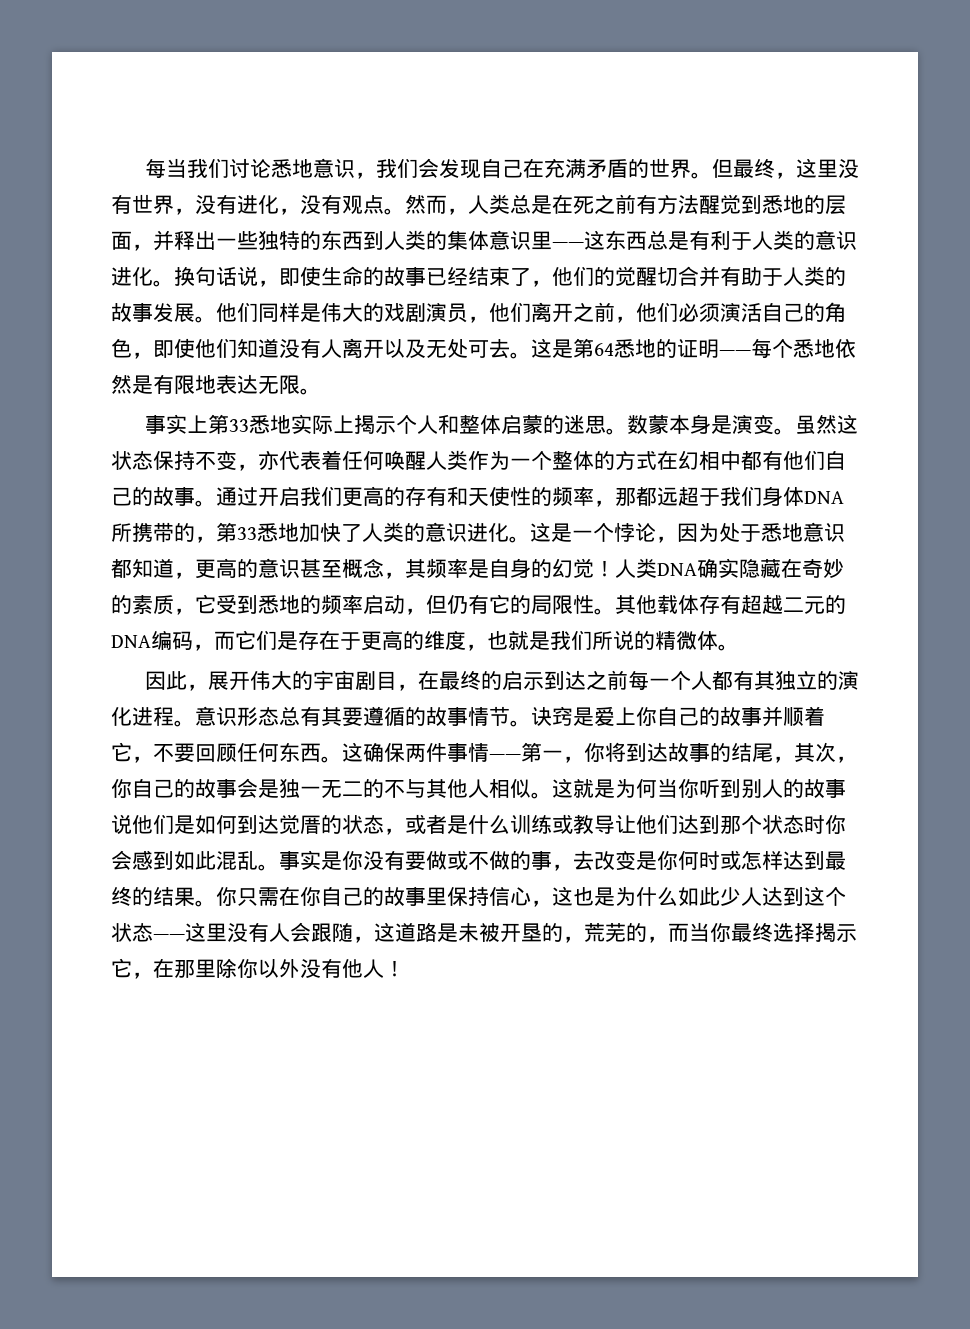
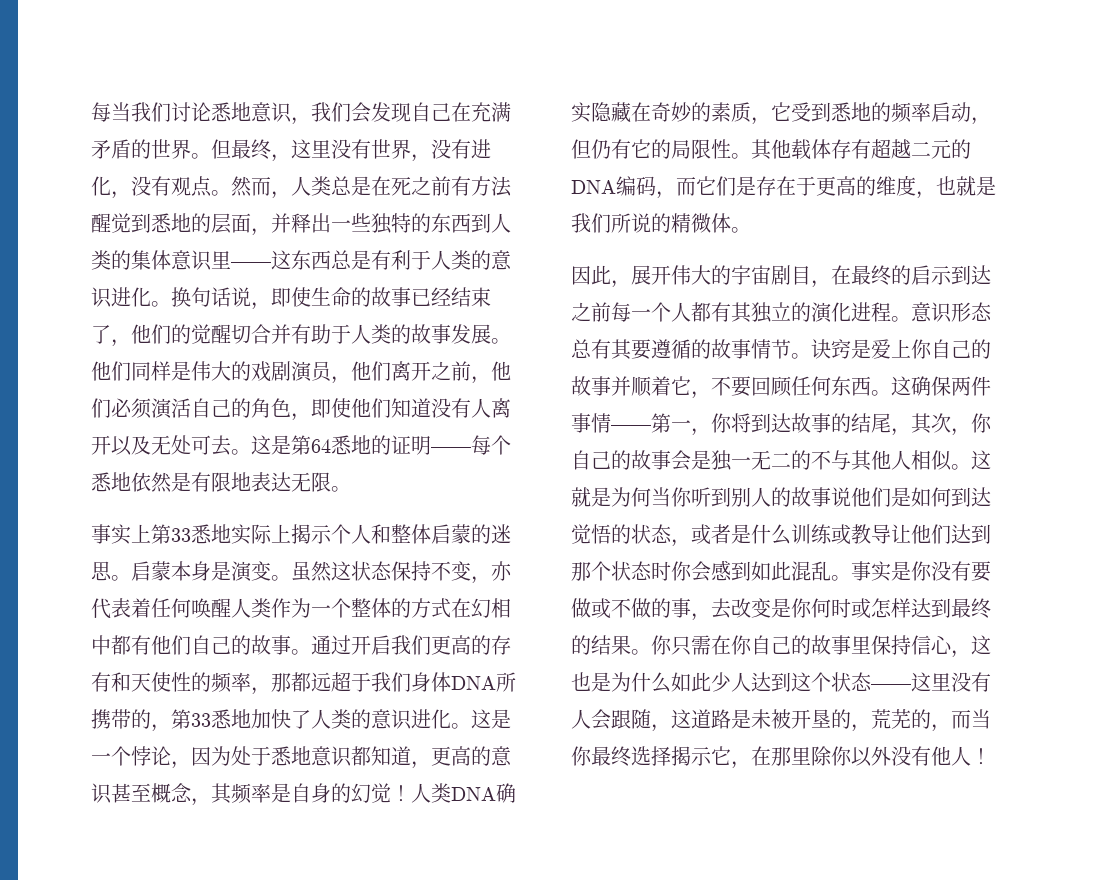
[626,415,648,434] 数 -> [131,561,151,581] 启
[300,815,321,834] 厝 -> [591,524,611,544] 悟

